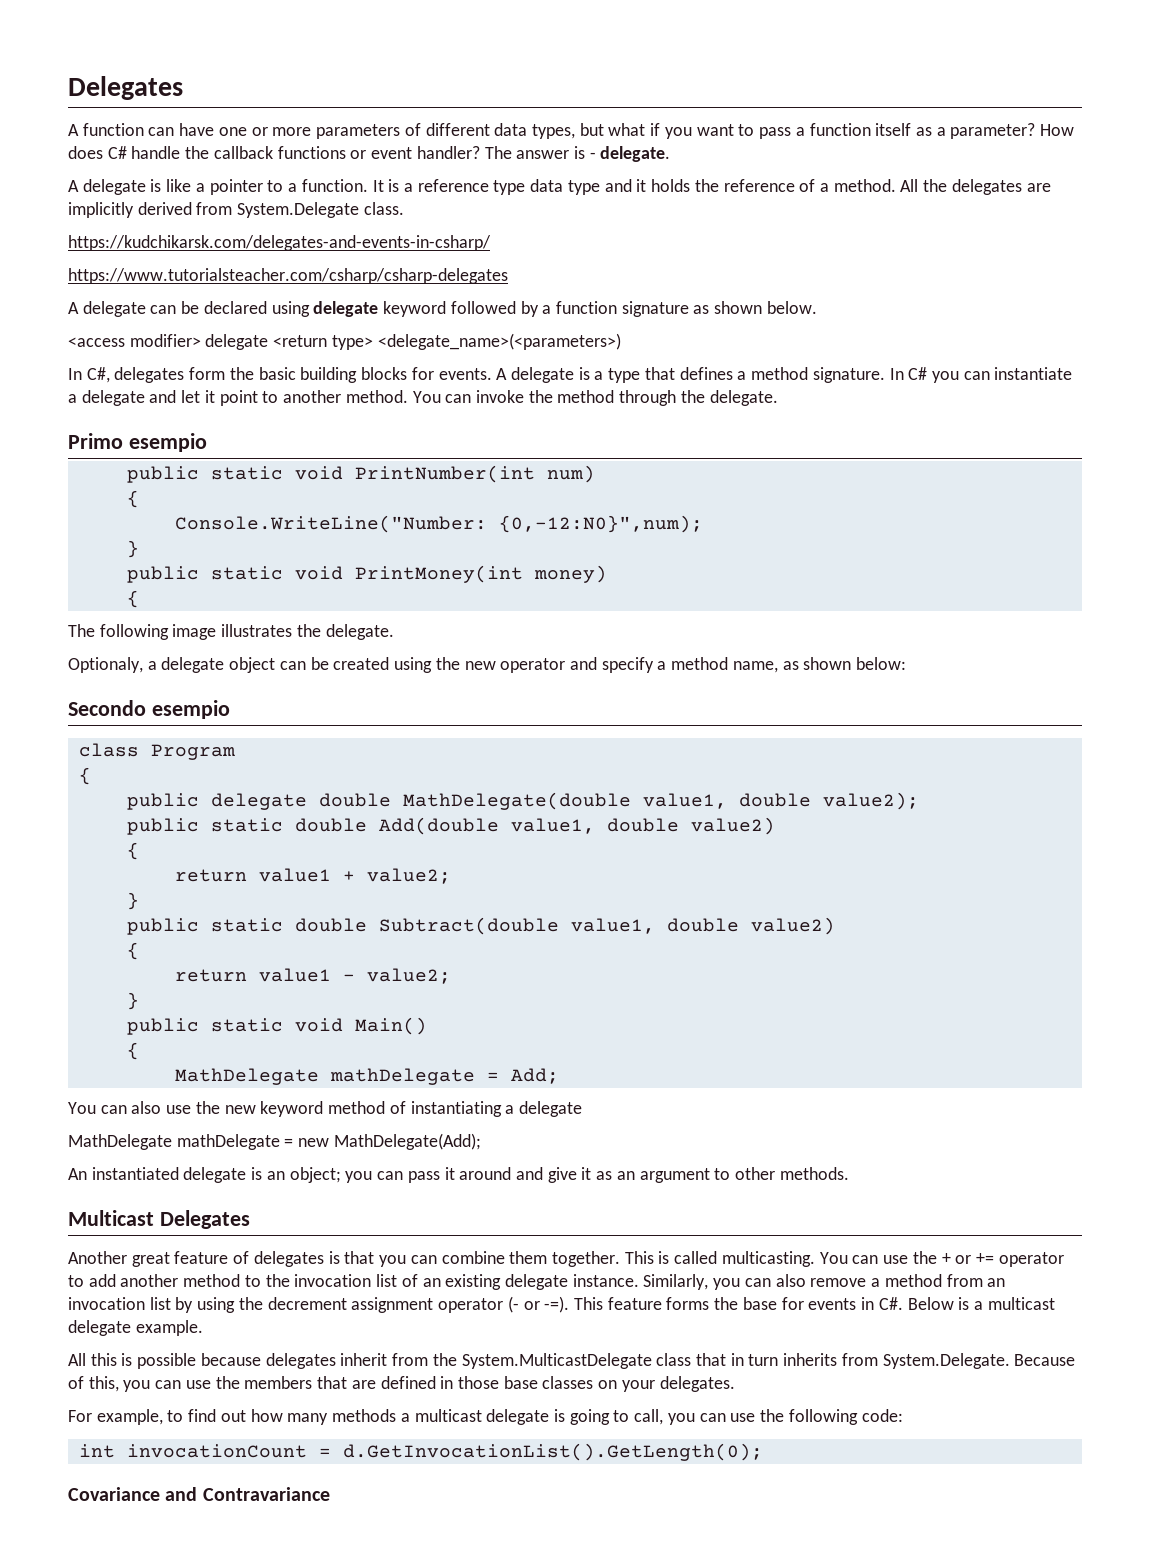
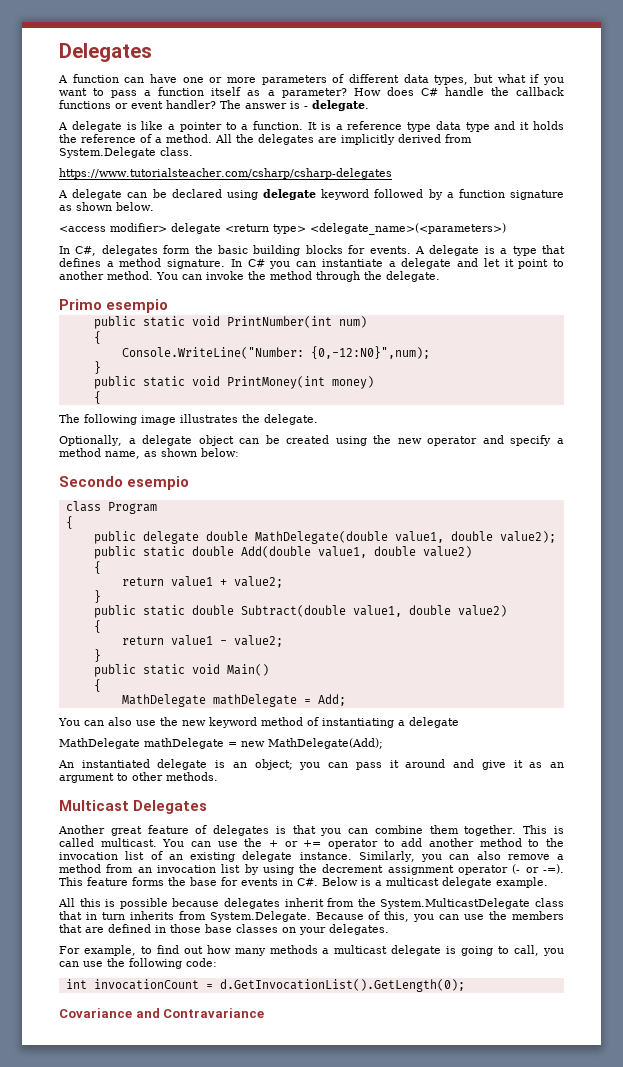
[68,235,491,251] // https://kudchikarsk.com/delegates-and-events-in-csharp/ -> (193, 151) none
[68,657,143,673] Optionaly, -> [59,435,122,446] Optionally,
[721,1251,815,1267] multicasting. -> [100,838,157,847] multicast.

